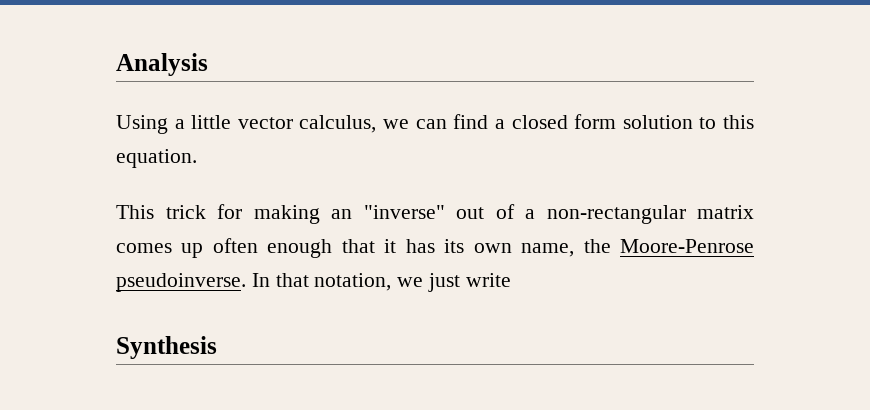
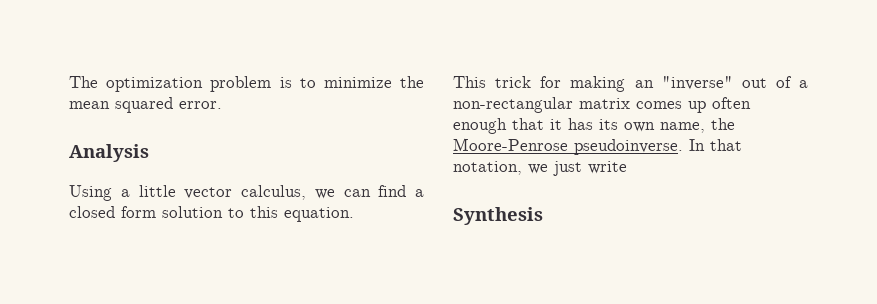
(116, 64) none -> [69,76,424,92] [69,97,222,113] The optimization problem is to minimize the mean squared error. //

